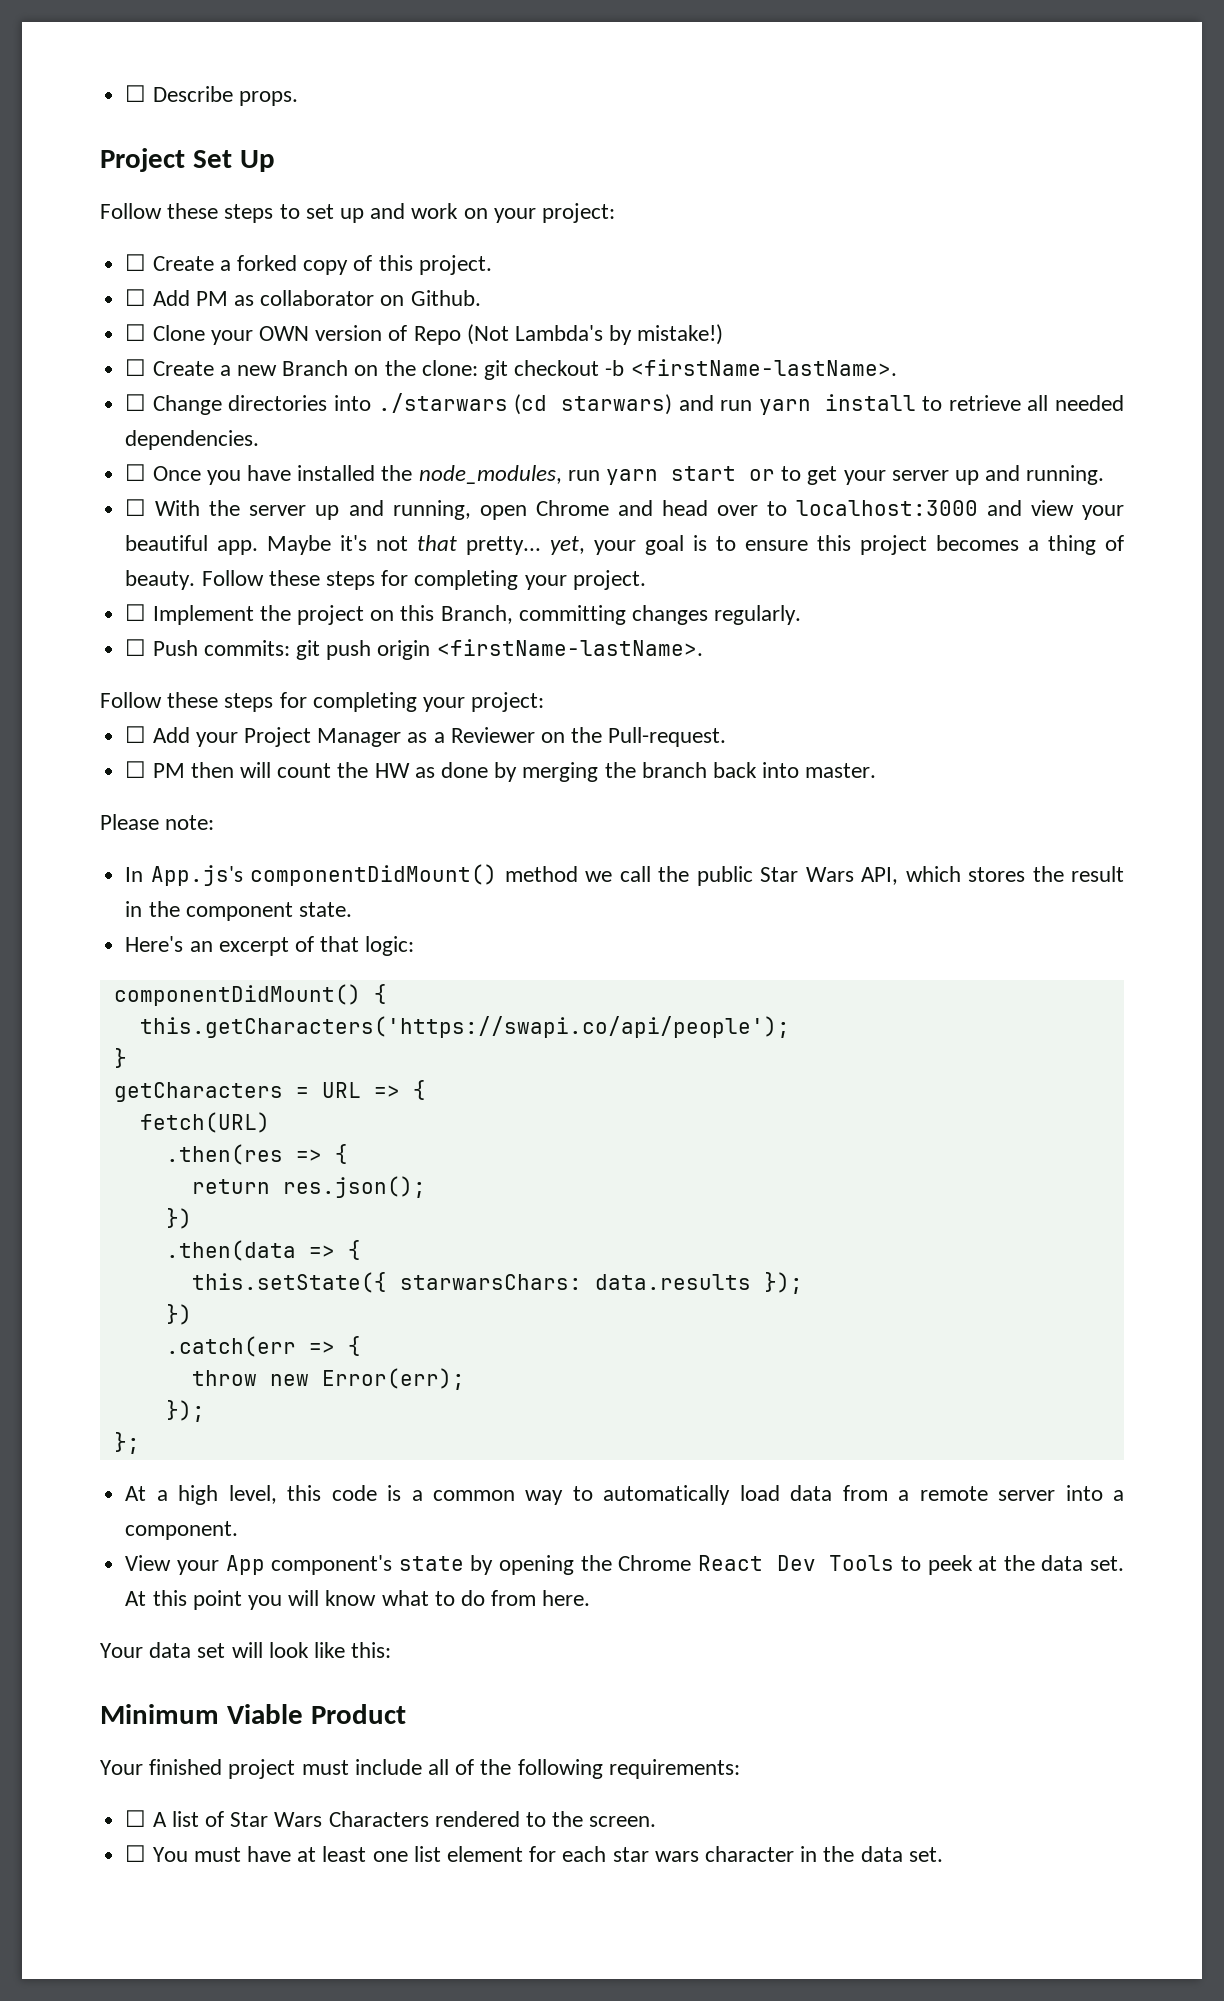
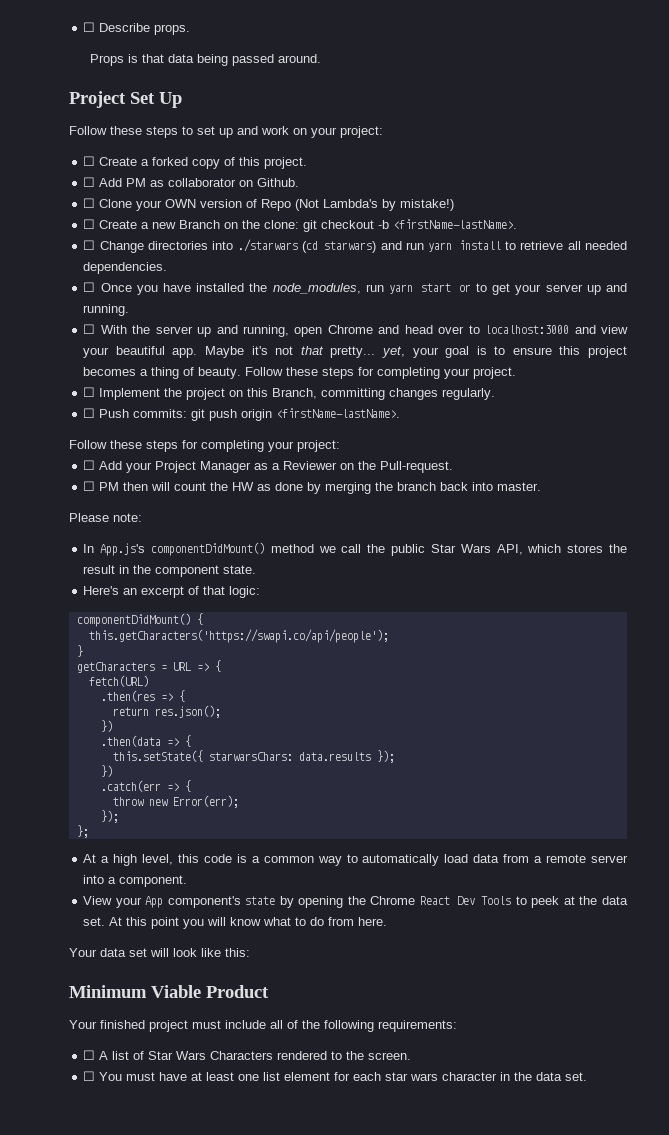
(298, 98) none -> [89,54,321,66] // Props is that data being passed around.

